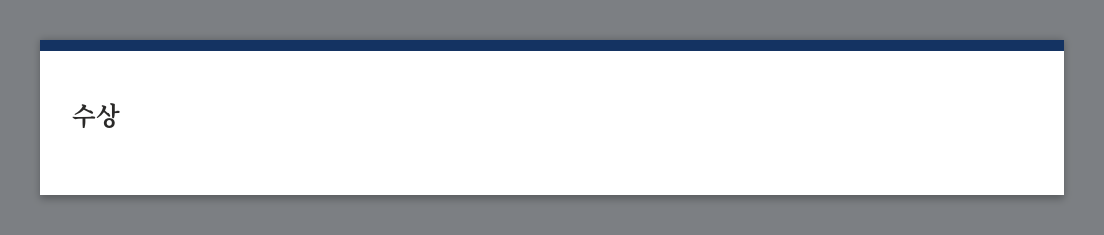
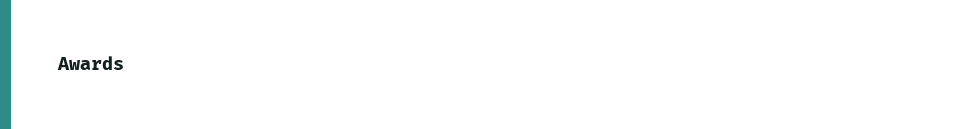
[72,103,120,129] 수상 -> [57,56,124,70] Awards

